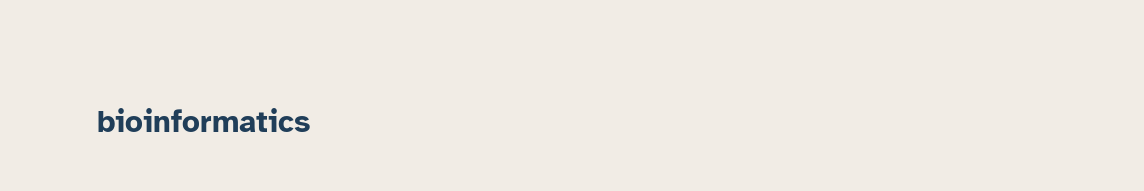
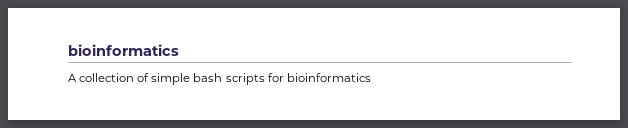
[97,108,311,132] bioinformatics -> [68,44,179,56] [68,73,371,85] bioinformatics // A collection of simple bash scripts for bioinformatics

